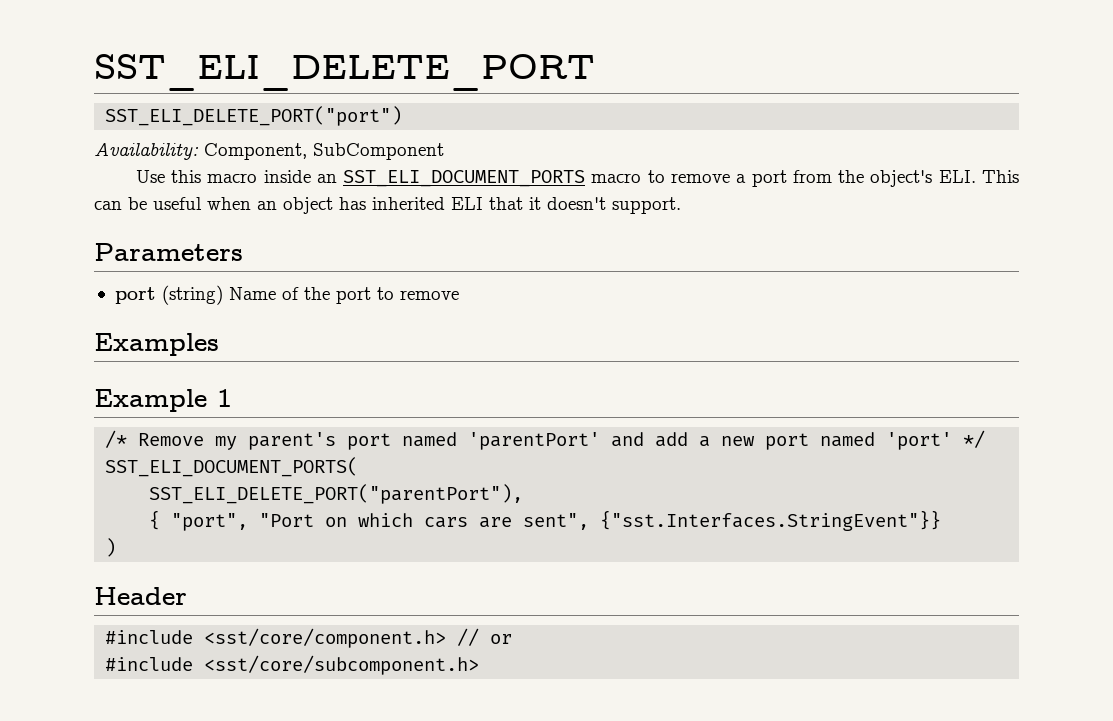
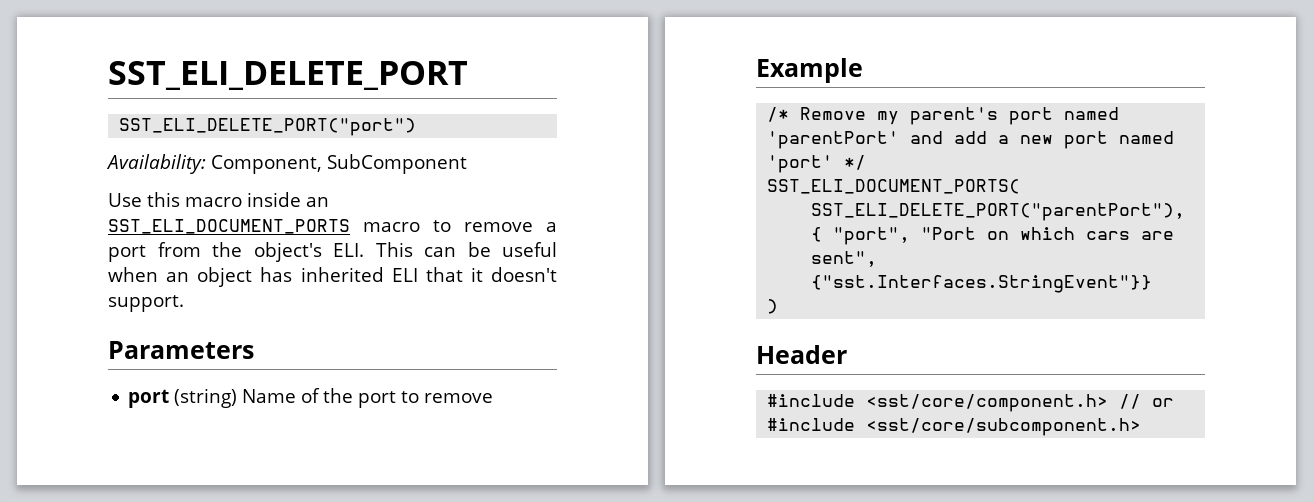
[94,333,219,356] // Examples -> (494, 398) none
[217,389,232,407] 1 -> (863, 70) none

